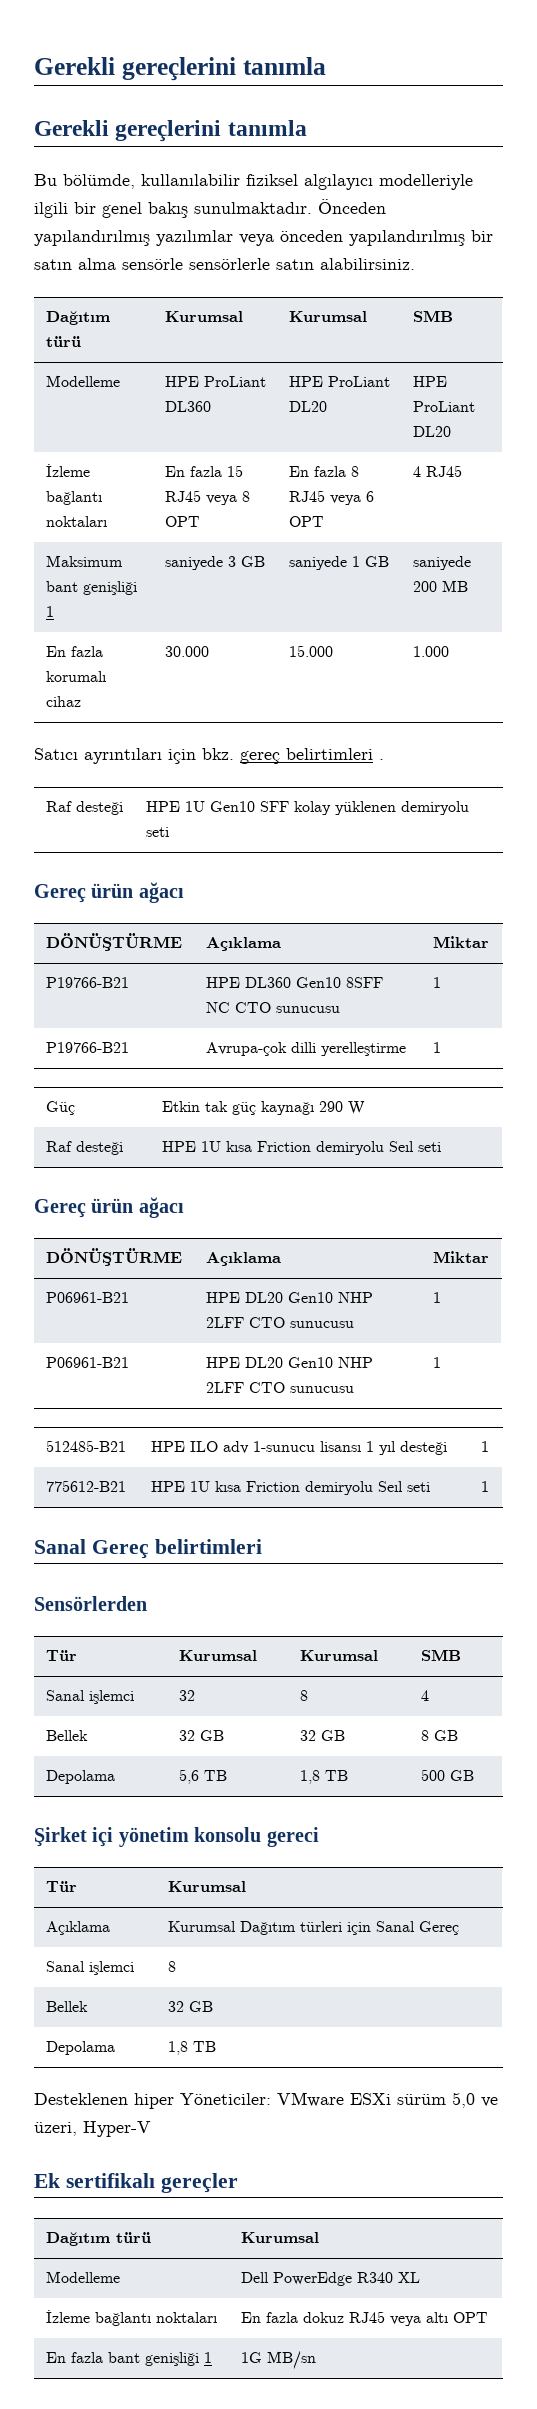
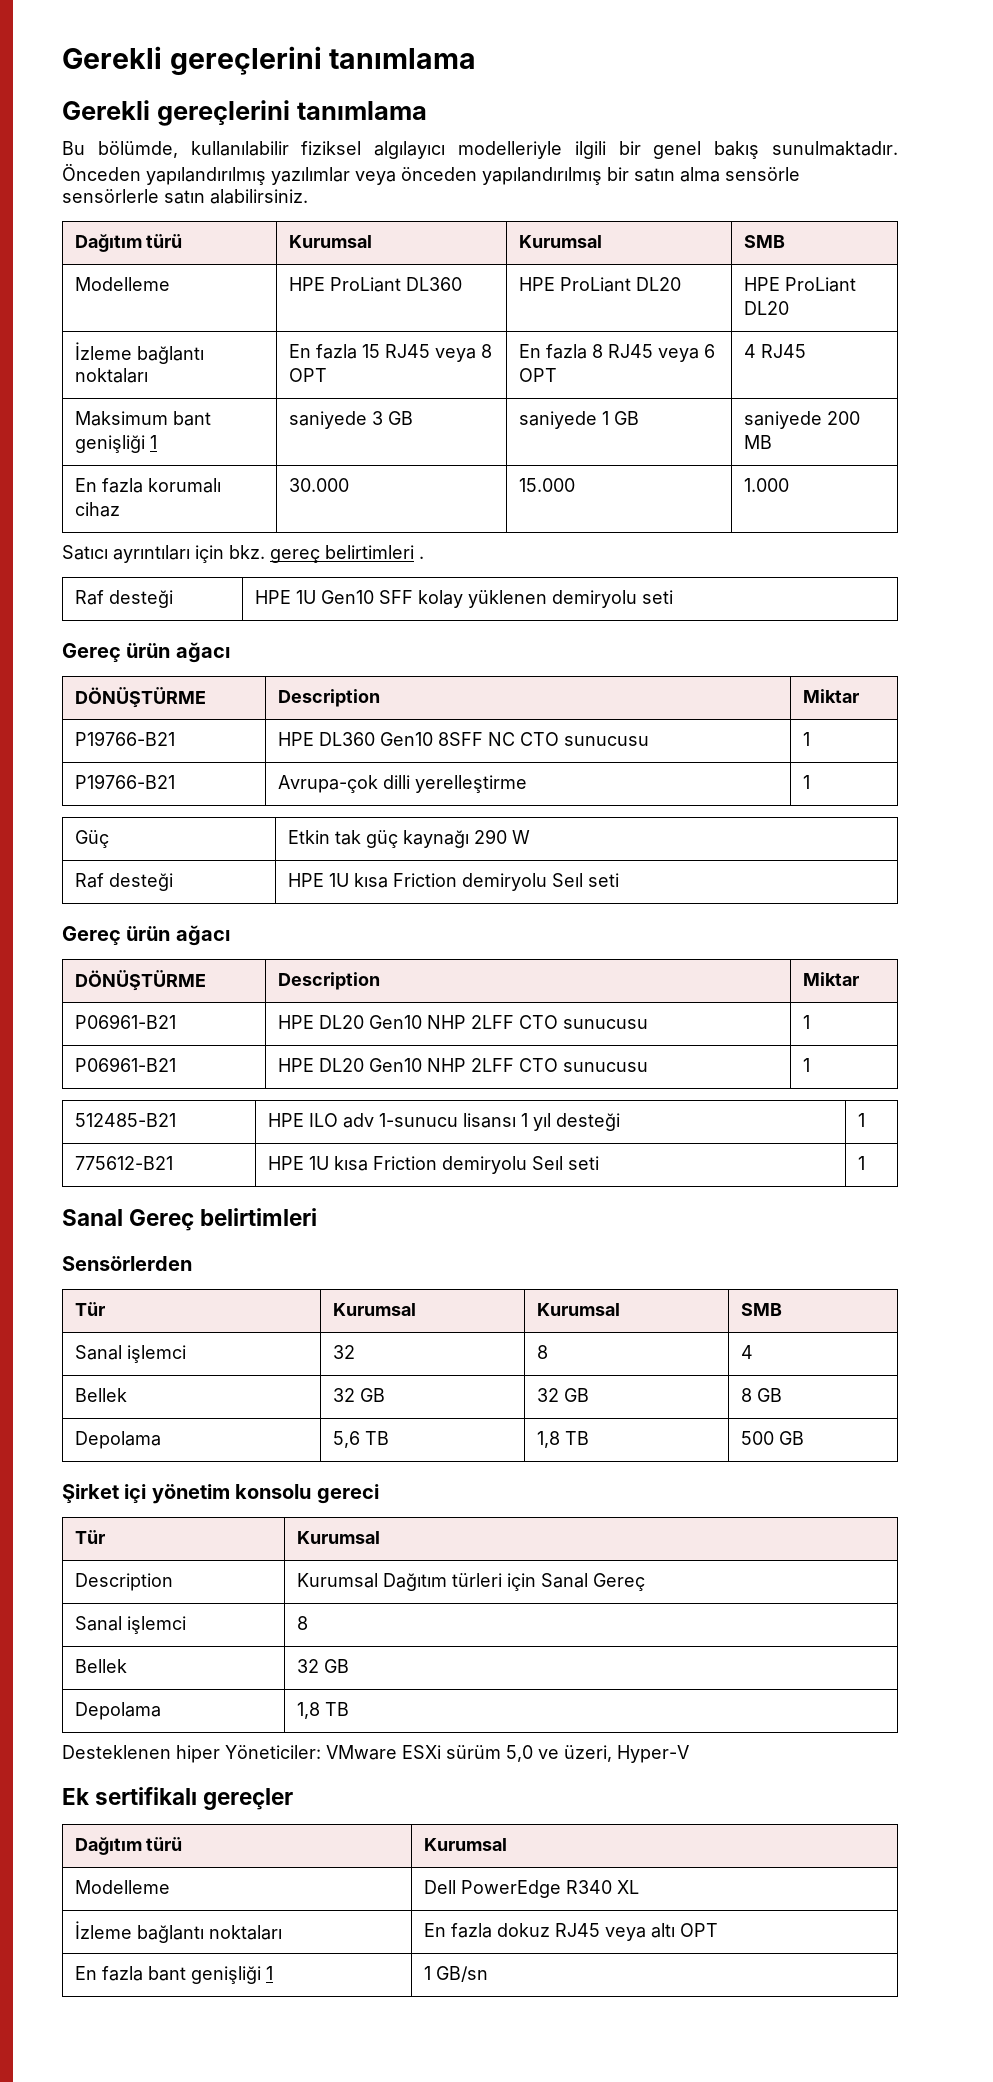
[34,57,326,81] [34,120,307,142] Gerekli gereçlerini tanımla // Gerekli gereçlerini tanımla -> [62,46,477,76] [62,100,427,126] Gerekli gereçlerini tanımlama // Gerekli gereçlerini tanımlama
[205,937,281,951] Açıklama -> [277,689,380,707] Description
[205,1252,281,1266] Açıklama -> [277,972,380,990] Description
[45,1921,110,1935] Açıklama -> [74,1573,173,1591] Description
[240,2351,316,2369] 1G MB/sn -> [423,1966,488,1982] 1 GB/sn

